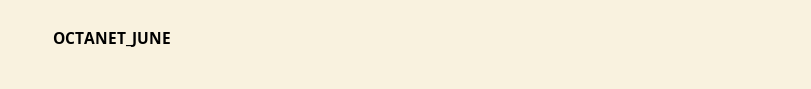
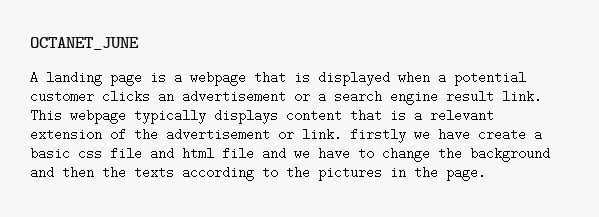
(171, 39) none -> [30,71,526,86] [30,90,542,105] [30,109,494,124] [30,128,542,143] [30,147,550,162] [30,166,486,181] // A landing page is a webpage that is displayed when a potential customer clicks an advertisement or a search engine result link. This webpage typically displays content that is a relevant extension of the advertisement or link. firstly we have create a basic css file and html file and we have to change the background and then the texts according to the pictures in the page.

